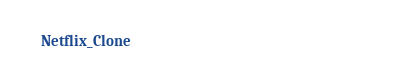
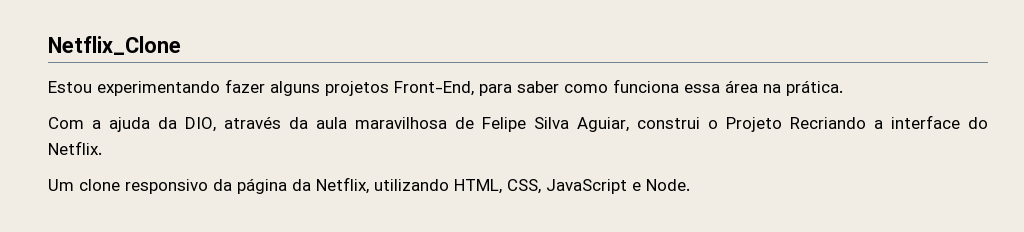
(131, 41) none -> [48,79,843,96] [48,115,988,132] [48,141,102,155] [48,177,690,194] // Estou experimentando fazer alguns projetos Front-End, para saber como funciona essa área na prática. // Com a ajuda da DIO, através da aula maravilhosa de Felipe Silva Aguiar, construi o Projeto Recriando a interface do Netflix. // Um clone responsivo da página da Netflix, utilizando HTML, CSS, JavaScript e Node.

